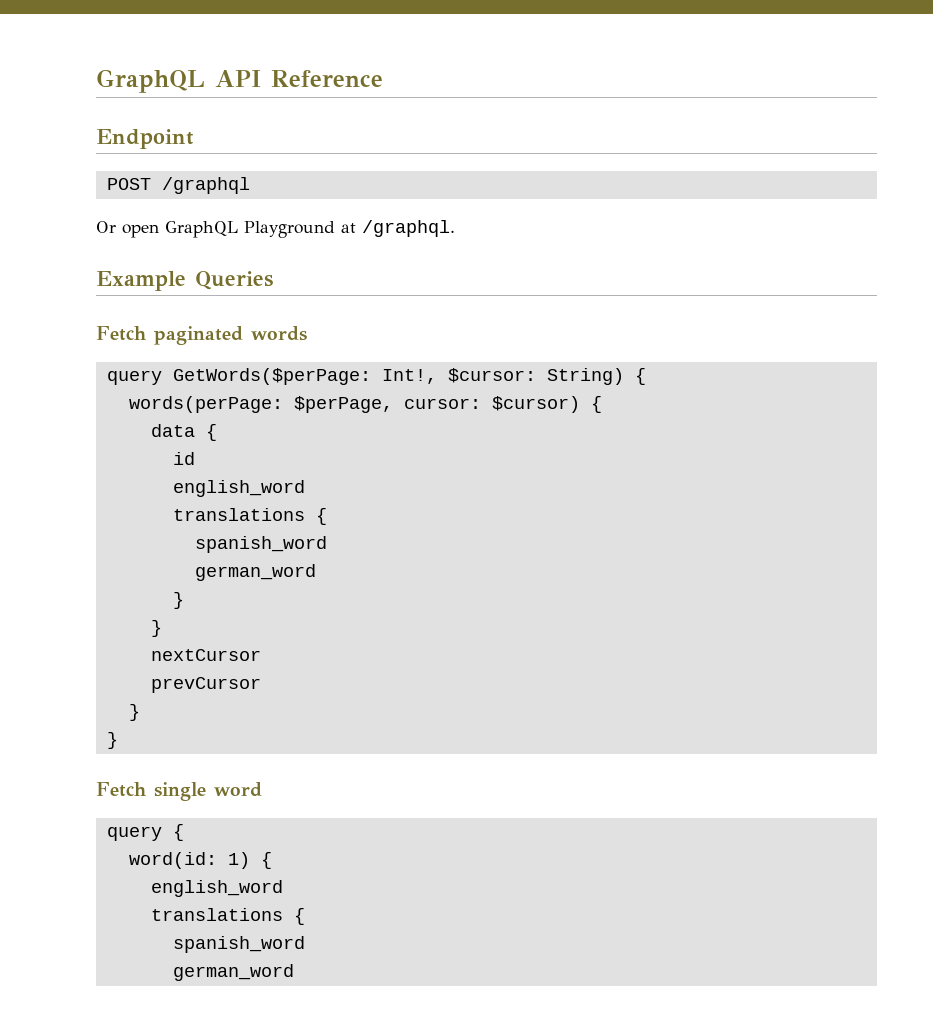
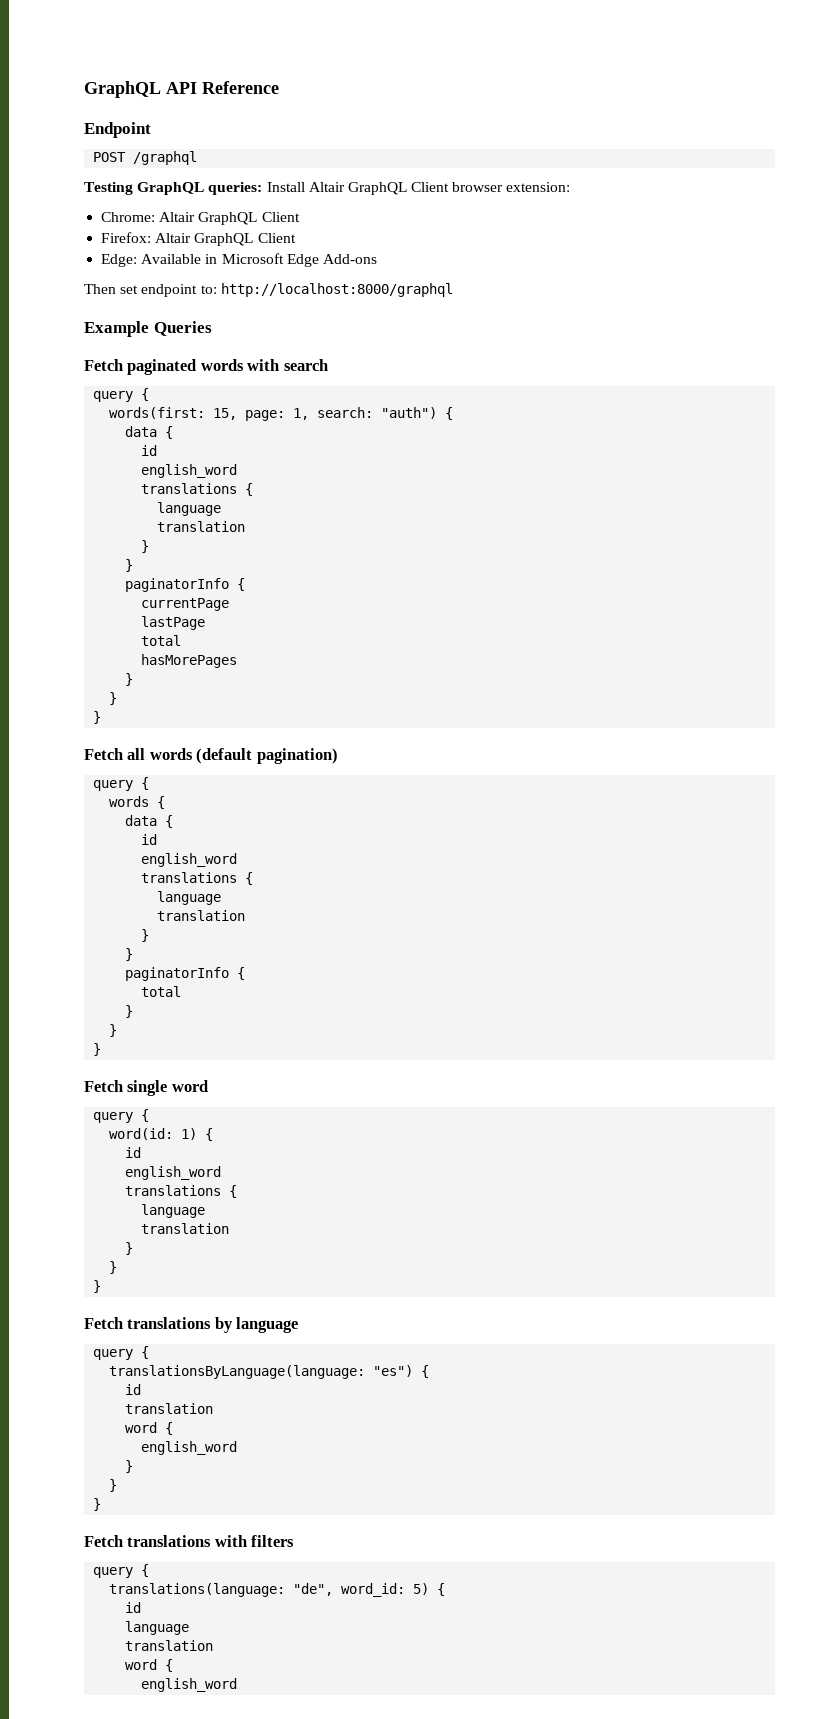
[96,220,455,238] Or open GraphQL Playground at /graphql. -> [84,182,571,195] [101,212,300,225] [101,232,296,246] [101,253,377,267] [84,283,453,297] Testing GraphQL queries: Install Altair GraphQL Client browser extension: // Chrome: Altair GraphQL Client // Firefox: Altair GraphQL Client // Edge: Available in Microsoft Edge Add-ons // Then set endpoint to: http://localhost:8000/graphql
[106,368,646,385] [128,396,602,413] [150,424,217,441] [172,452,195,465] [172,480,305,497] [172,508,327,525] [194,536,327,553] [194,564,316,581] [172,592,184,609] [150,620,162,637] [150,649,261,661] [150,677,261,693] // query GetWords($perPage: Int!, $cursor: String) { // words(perPage: $perPage, cursor: $cursor) { // data { // id // english_word // translations { // spanish_word // german_word // } // } // nextCursor // prevCursor -> [247,359,328,371] [93,388,150,402] [109,407,454,421] [125,426,174,439] [141,445,158,456] [141,464,238,478] [141,483,254,496] [157,502,222,516] [157,521,246,532] [141,540,150,553] [125,559,134,572] [125,578,246,592] [141,598,230,611] [141,616,206,630] [141,635,182,646] [141,654,238,668] [125,673,134,686] [109,692,118,705] [93,711,102,724] [84,748,338,764] [93,777,150,791] [109,796,166,809] [125,815,174,828] [141,834,158,845] [141,853,238,867] [141,872,254,885] [157,891,222,905] [157,910,246,921] [141,929,150,942] [125,948,134,961] [125,967,246,981] [141,986,182,997] [125,1005,134,1018] with search // query { // words(first: 15, page: 1, search: "auth") { // data { // id // english_word // translations { // language // translation // } // } // paginatorInfo { // currentPage // lastPage // total // hasMorePages // } // } // } // Fetch all words (default pagination) // query { // words { // data { // id // english_word // translations { // language // translation // } // } // paginatorInfo { // total // }
[150,880,283,897] [150,908,305,925] [172,936,305,953] [172,964,294,981] // english_word // translations { // spanish_word // german_word -> [125,1147,142,1158] [125,1166,222,1180] [125,1185,238,1198] [141,1204,206,1218] [141,1223,230,1234] [125,1242,134,1255] [109,1261,118,1274] [93,1280,102,1293] [84,1317,299,1333] [93,1346,150,1360] [109,1365,430,1379] [125,1384,142,1395] [125,1403,214,1414] [125,1422,174,1435] [141,1441,238,1455] [125,1460,134,1473] [109,1479,118,1492] [93,1498,102,1511] [84,1535,295,1547] [93,1564,150,1578] [109,1583,446,1597] [125,1602,142,1613] [125,1621,190,1635] [125,1640,214,1651] [125,1659,174,1672] [141,1678,238,1692] // id // english_word // translations { // language // translation // } // } // } // Fetch translations by language // query { // translationsByLanguage(language: "es") { // id // translation // word { // english_word // } // } // } // Fetch translations with filters // query { // translations(language: "de", word_id: 5) { // id // language // translation // word { // english_word

